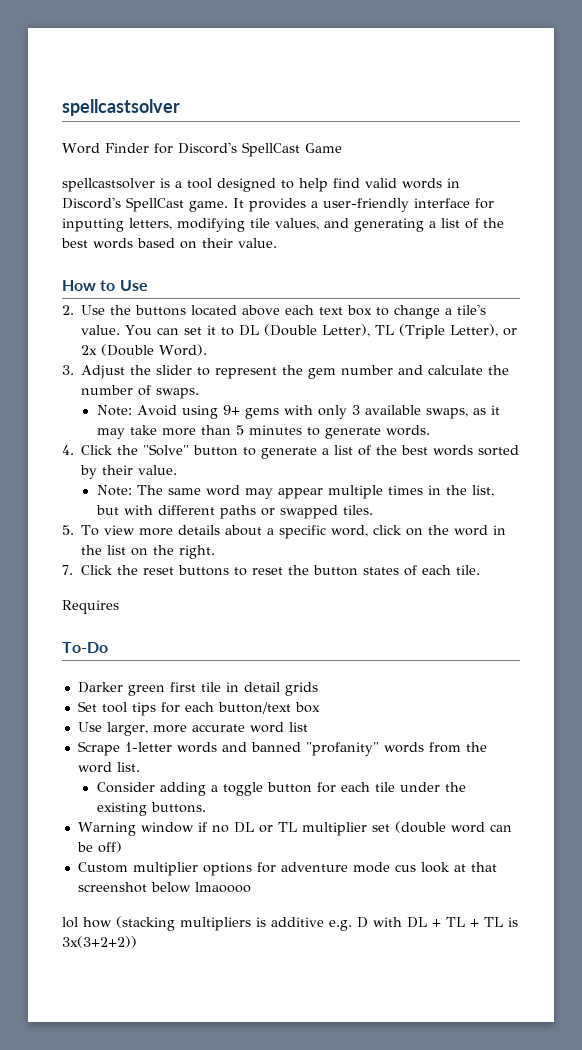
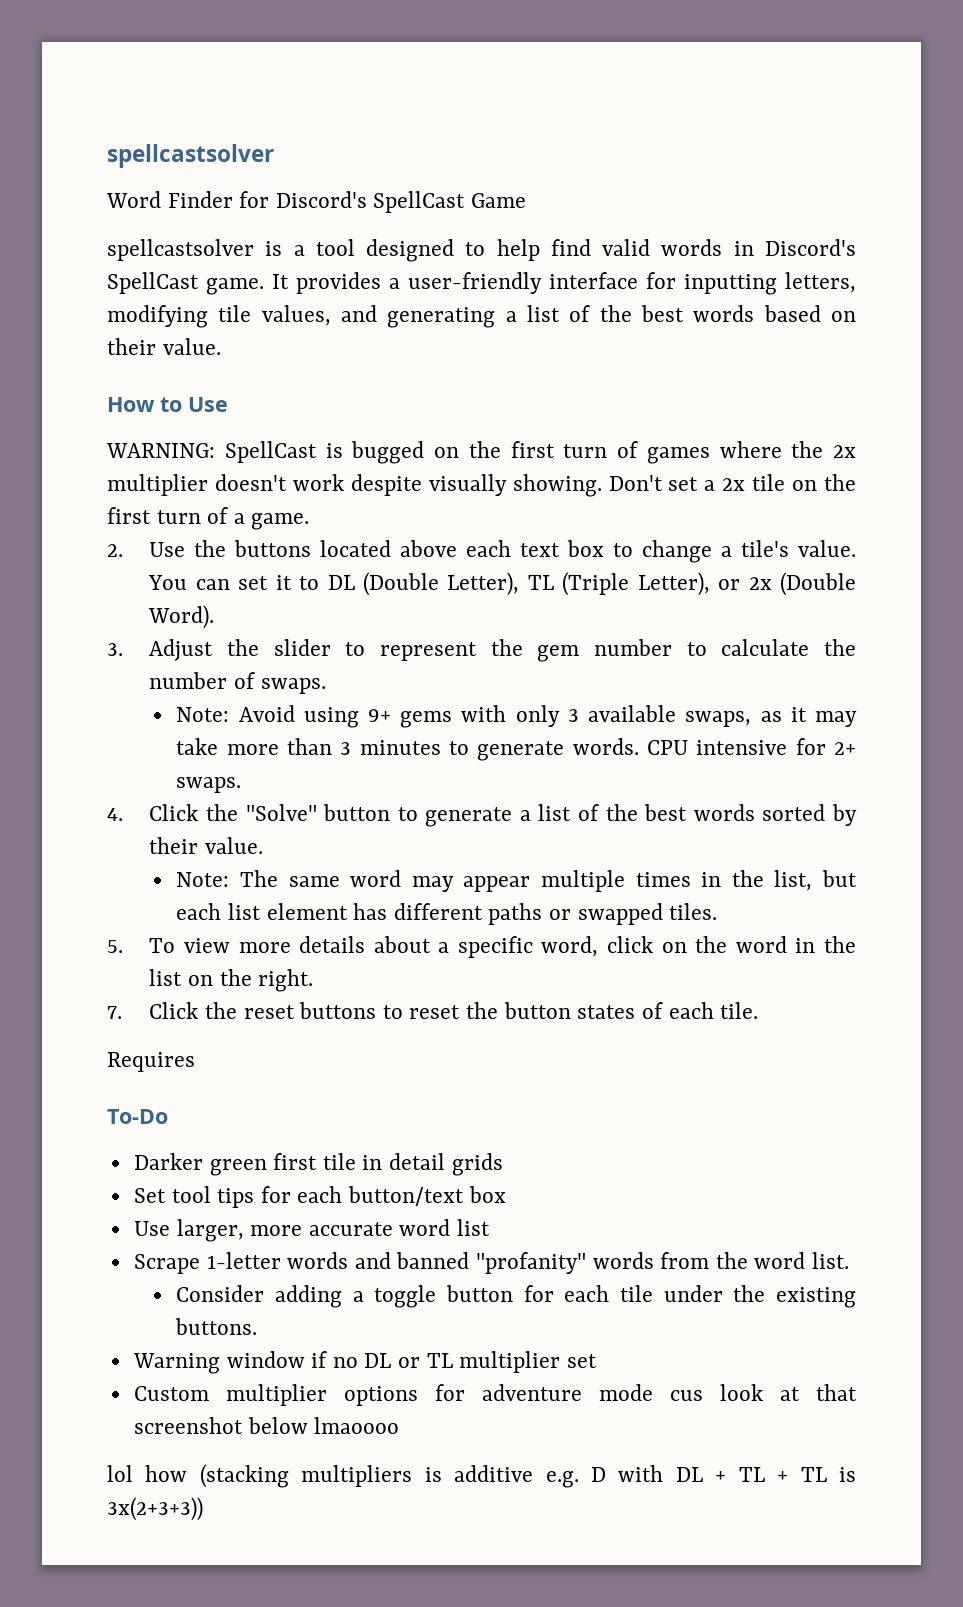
(148, 285) none -> [106,441,856,464] [107,474,856,497] [107,507,310,530] // WARNING: SpellCast is bugged on the first turn of games where the 2x multiplier doesn't work despite visually showing. Don't set a 2x tile on the first turn of a game.
[398,365,424,375] and -> [686,642,707,656] to
[235,425,244,435] 5 -> [340,742,352,755] 3
(430, 430) none -> [646,738,856,755] [176,777,242,793] CPU intensive for 2+ swaps.
[123,505,153,515] with -> [176,903,388,920] each list element has
[394,821,512,833] [76,841,122,853] (double word can be off) -> (597, 1361) none
[62,936,137,948] 3x(3+2+2)) -> [107,1497,203,1521] 3x(2+3+3))

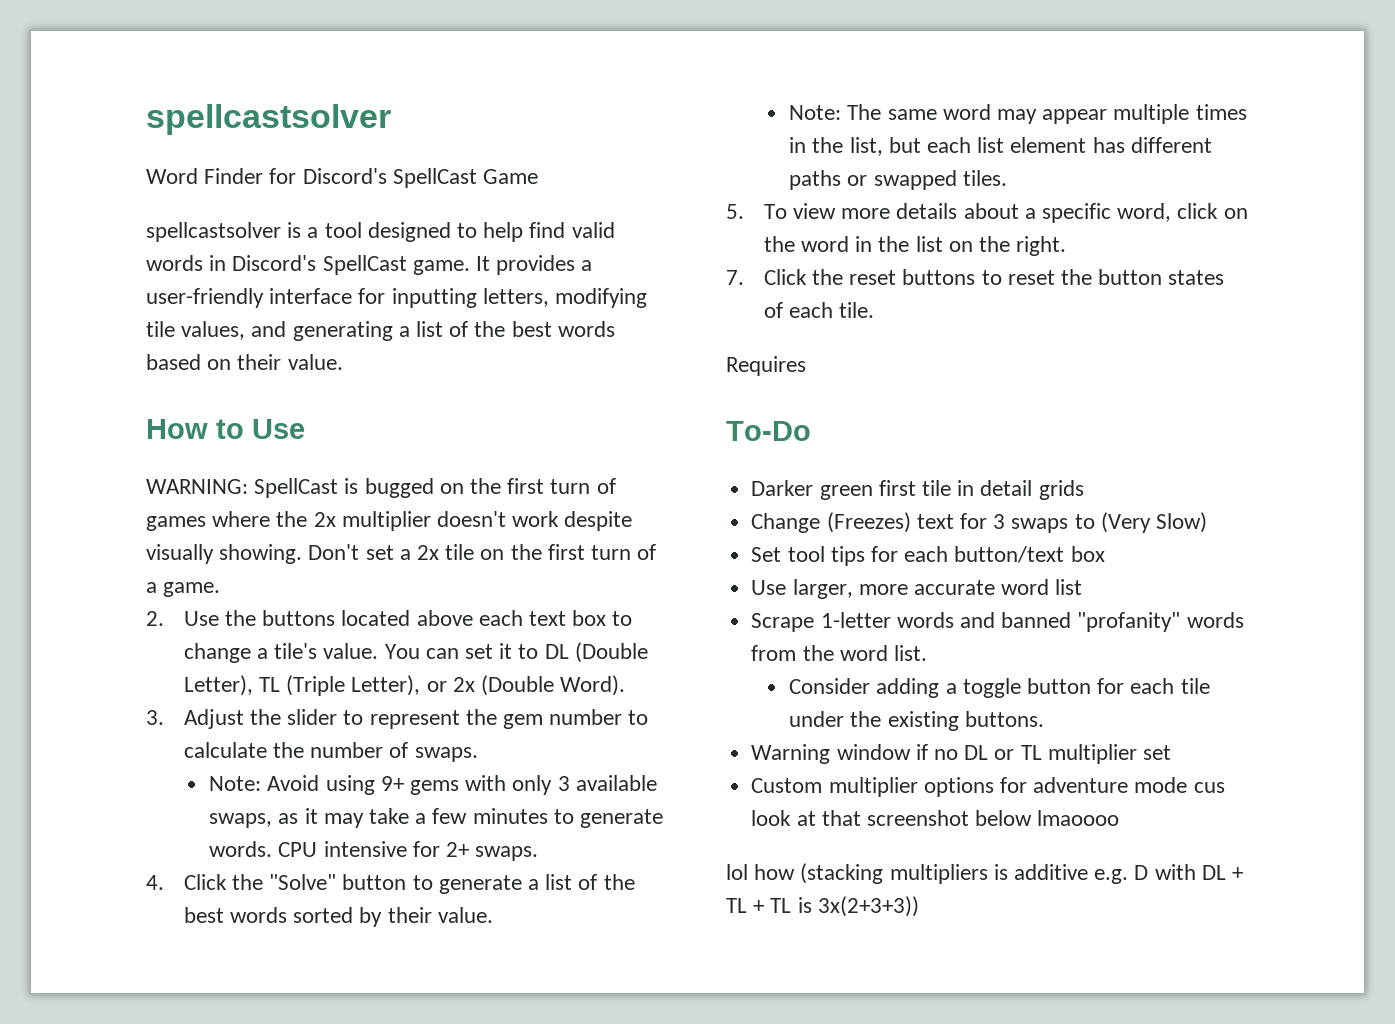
[226,738,352,755] more than 3 -> [415,808,468,824] a few
(503, 1164) none -> [751,512,1207,533] // Change (Freezes) text for 3 swaps to (Very Slow)

